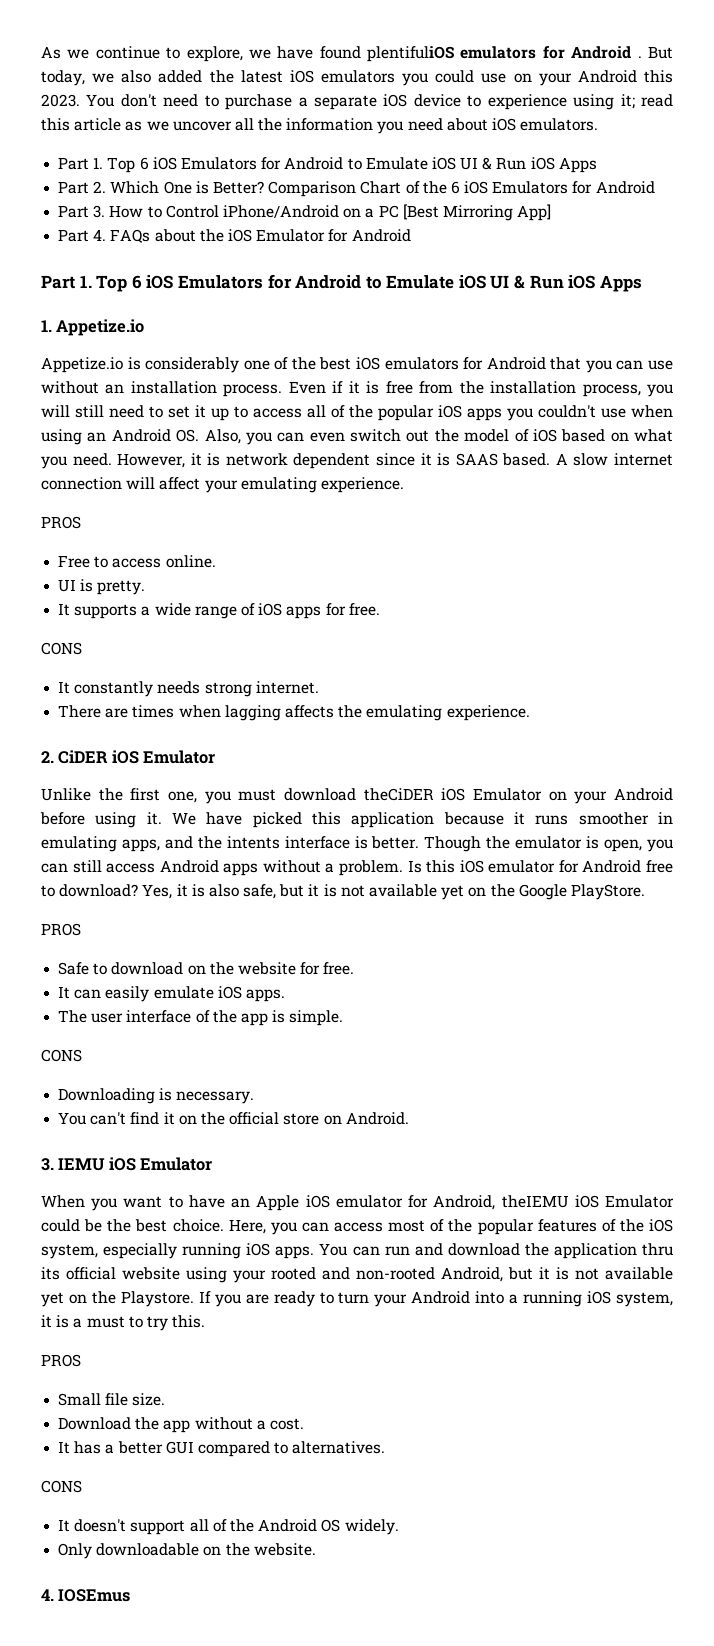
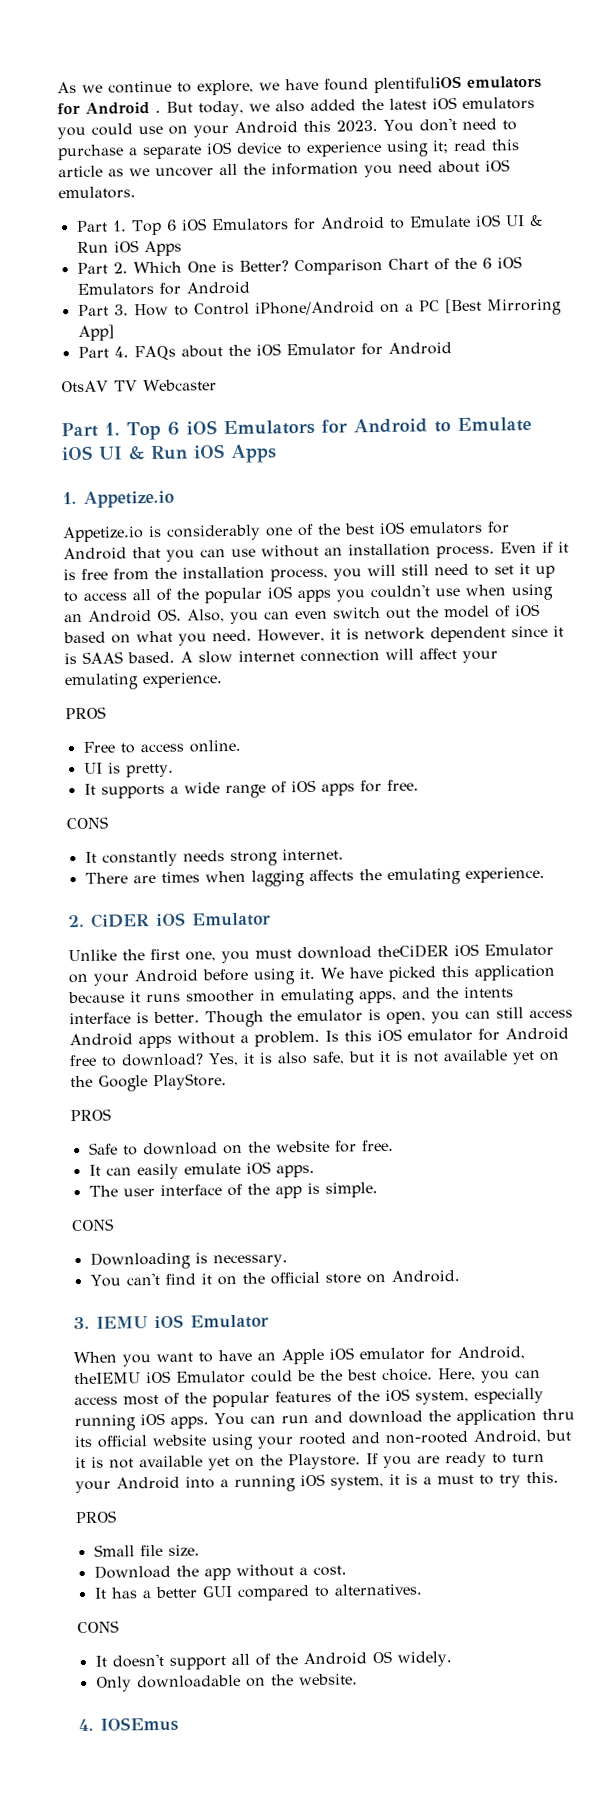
(411, 235) none -> [61,379,217,393] // OtsAV TV Webcaster

